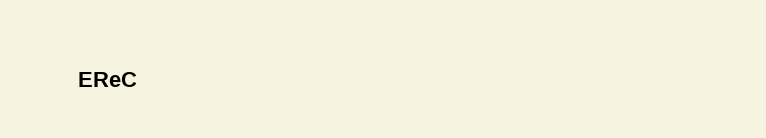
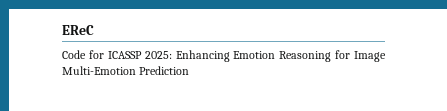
(137, 79) none -> [62,50,386,62] [62,66,190,75] // Code for ICASSP 2025: Enhancing Emotion Reasoning for Image Multi-Emotion Prediction

